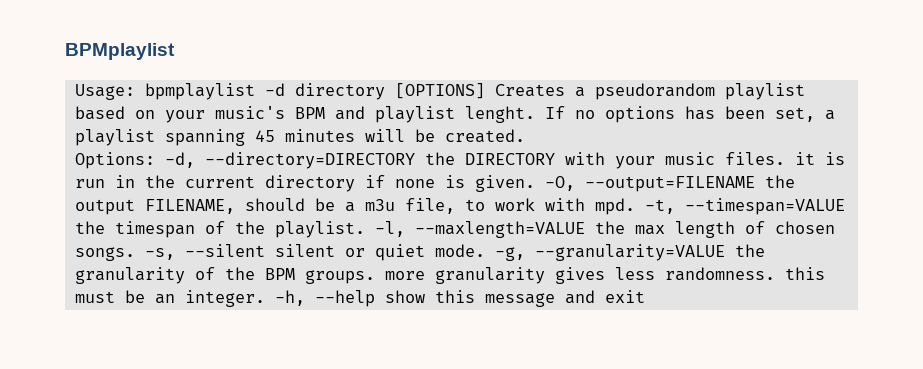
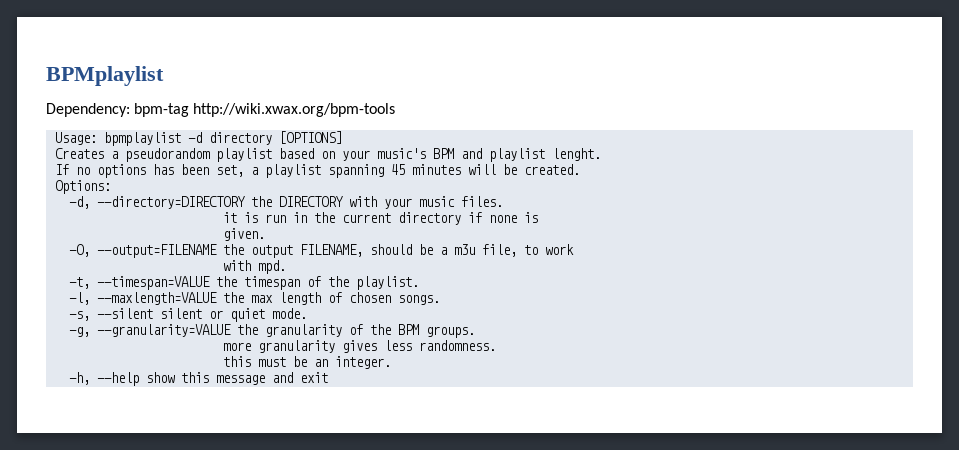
(175, 51) none -> [46,103,396,117] // Dependency: bpm-tag http://wiki.xwax.org/bpm-tools
(485, 91) none -> (343, 137) //
(535, 114) none -> (602, 154) //
(155, 160) none -> (112, 187) //
(785, 158) none -> (504, 201) //
(465, 181) none -> (539, 217) //
(535, 183) none -> (266, 234) //
(535, 204) none -> (575, 249) //
(635, 206) none -> (287, 267) //
(365, 229) none -> (420, 283) //
(135, 254) none -> (441, 300) //
(485, 250) none -> (308, 313) //
(375, 277) none -> (476, 332) //
(775, 274) none -> (497, 345) //
(265, 298) none -> (392, 362) //

